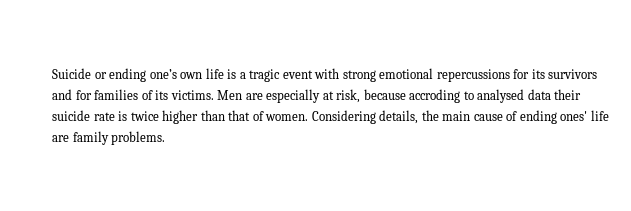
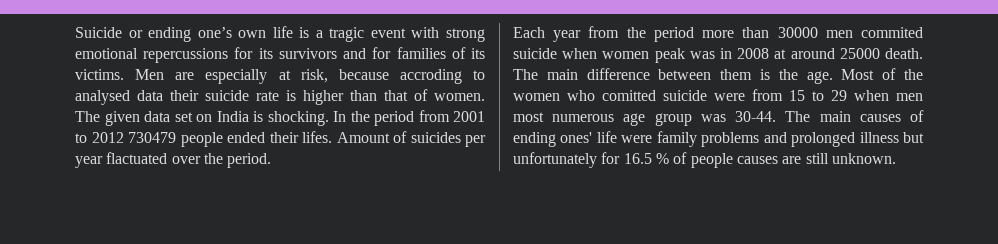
[130,111,159,121] twice -> (296, 95) none
[311,110,609,124] [52,131,166,145] Considering details, the main cause of ending ones' life are family problems. -> [75,110,485,126] [75,131,486,147] [75,152,272,168] [513,26,923,42] [513,48,923,63] [513,68,923,84] [513,89,923,101] [513,110,924,126] [513,131,924,147] [513,152,896,168] The given data set on India is shocking. In the period from 2001 to 2012 730479 people ended their lifes. Amount of suicides per year flactuated over the period. // Each year from the period more than 30000 men commited suicide when women peak was in 2008 at around 25000 death. The main difference between them is the age. Most of the women who comitted suicide were from 15 to 29 when men most numerous age group was 30-44. The main causes of ending ones' life were family problems and prolonged illness but unfortunately for 16.5 % of people causes are still unknown.

